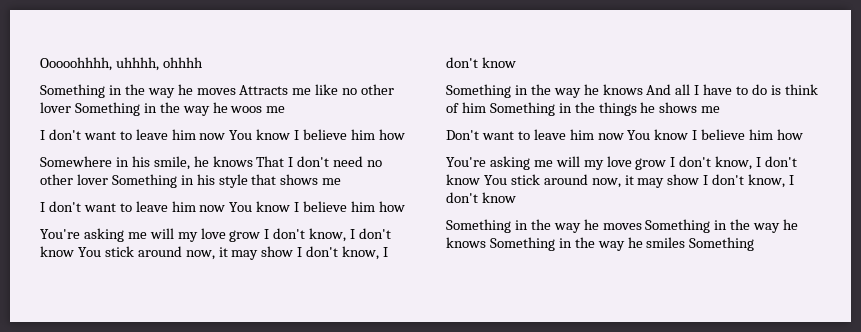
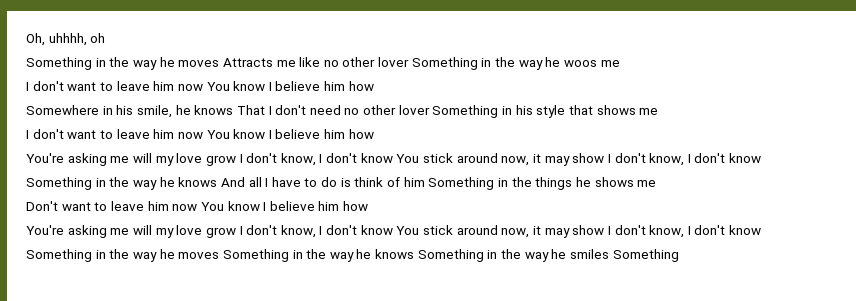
[40,57,203,71] Ooooohhhh, uhhhh, ohhhh -> [26,33,106,46] Oh, uhhhh, oh

